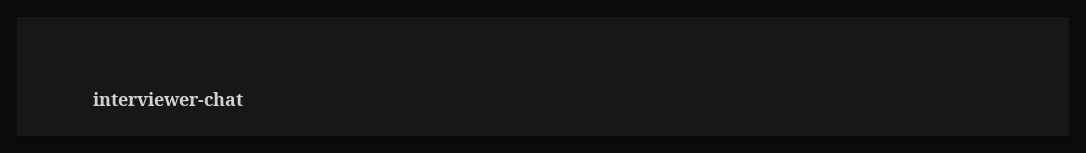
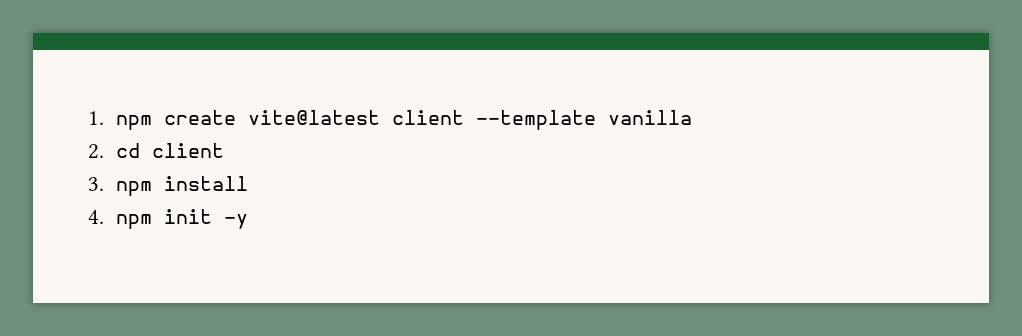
[93,92,243,106] interviewer-chat -> [88,110,692,130] [88,143,224,159] [88,176,248,196] [88,209,248,229] 1. npm create vite@latest client --template vanilla // 2. cd client // 3. npm install // 4. npm init -y

